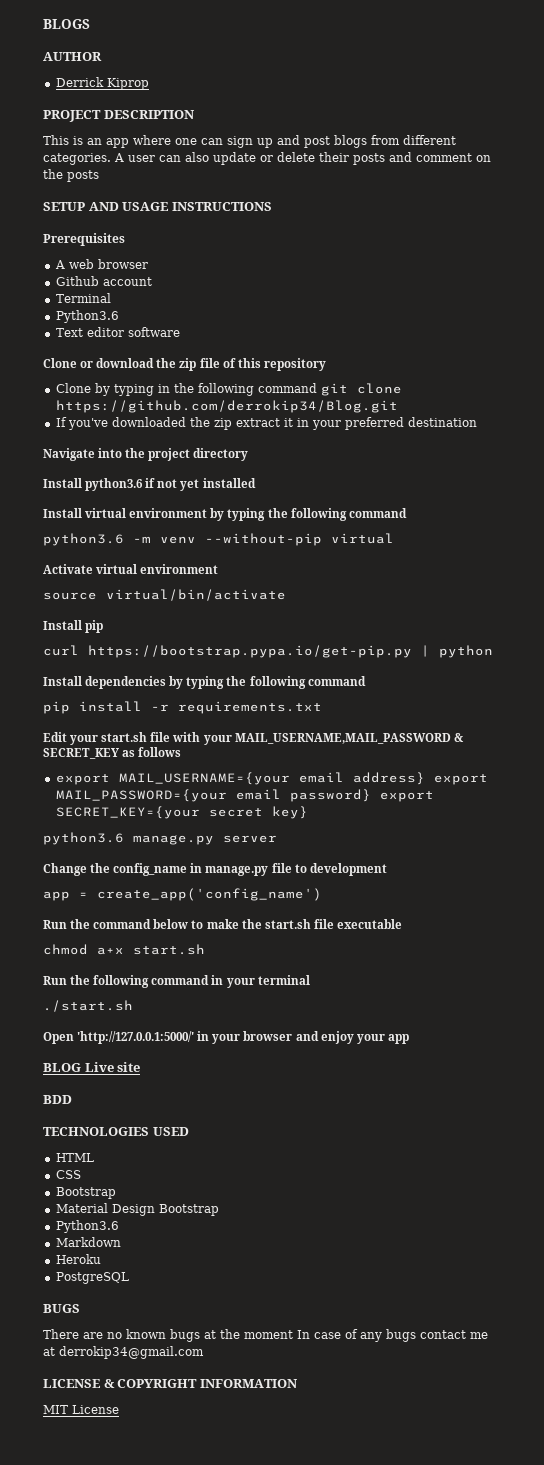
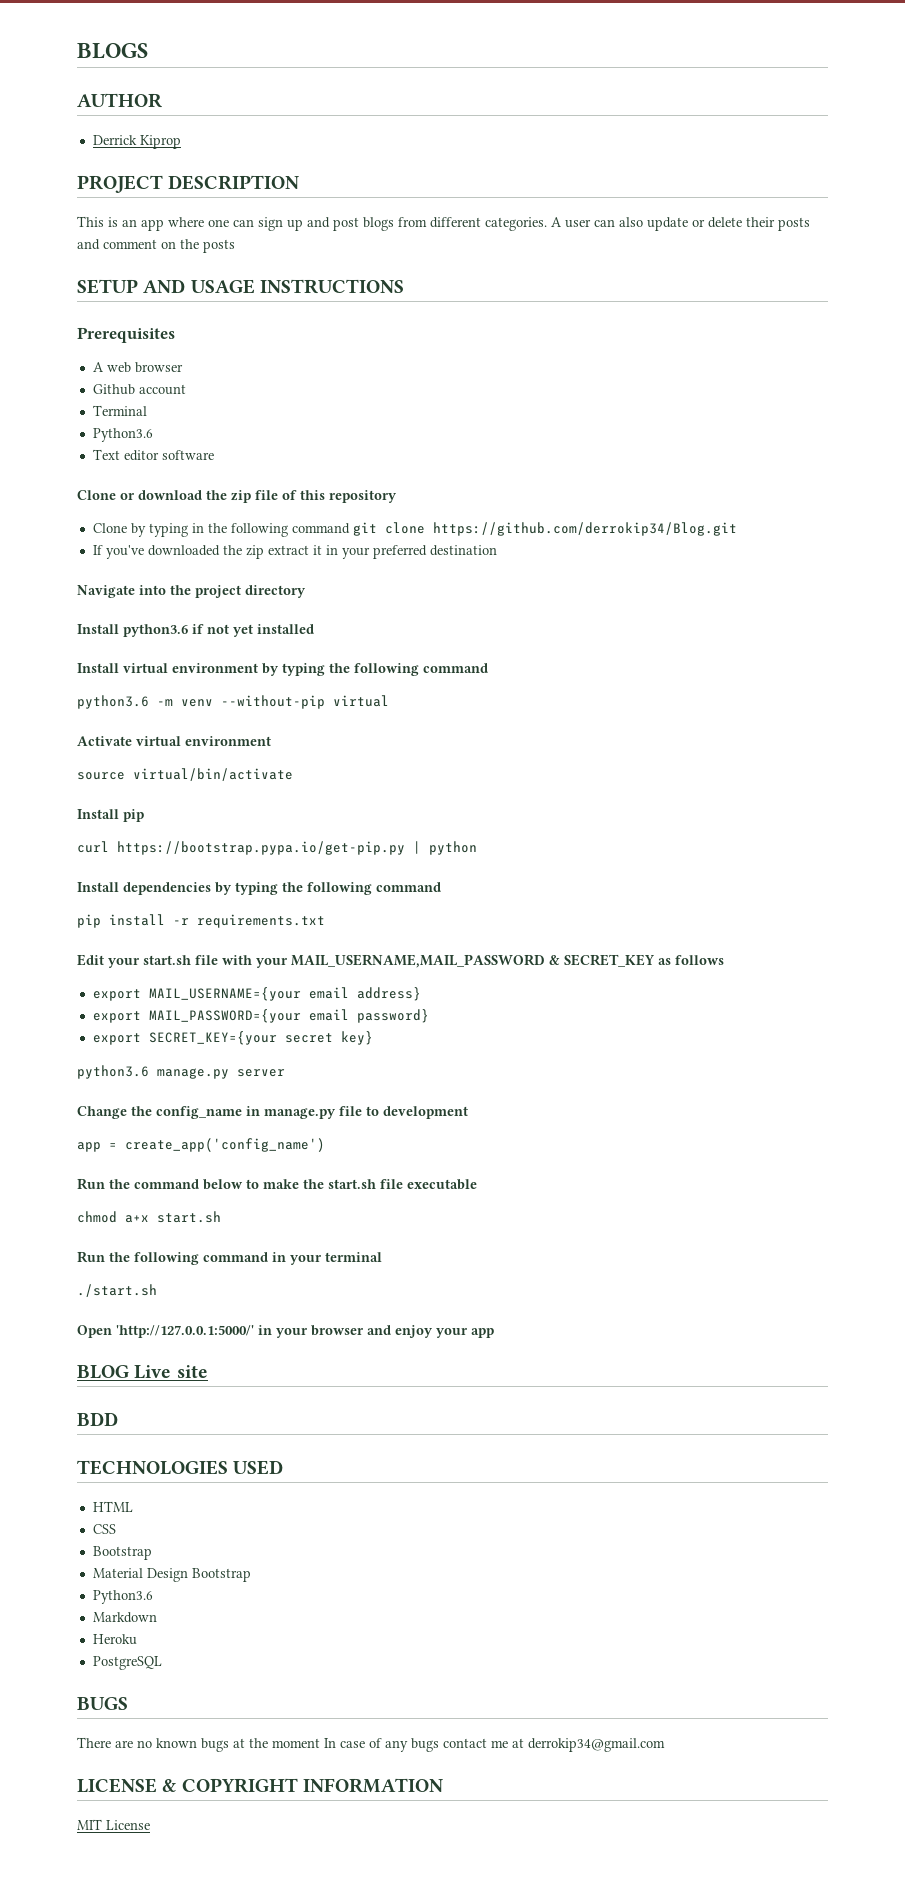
(425, 778) none -> (421, 994) //
(371, 795) none -> (429, 1016) //

